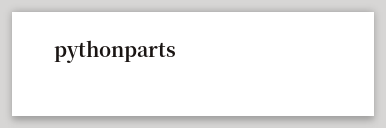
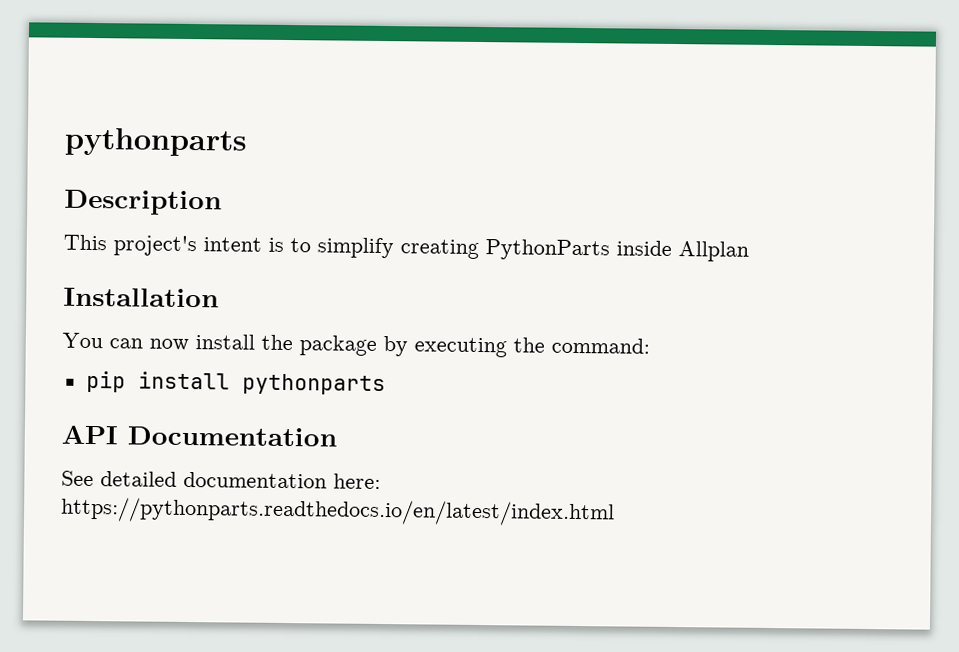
[54,40,176,63] pythonparts -> [64,127,248,157] [64,189,222,216] [63,234,749,262] [63,287,219,308] [62,332,650,358] [85,370,386,396] [61,424,337,447] [61,470,381,489] [60,496,615,527] pythonparts // Description // This project's intent is to simplify creating PythonParts inside Allplan // Installation // You can now install the package by executing the command: // pip install pythonparts // API Documentation // See detailed documentation here: https://pythonparts.readthedocs.io/en/latest/index.html

